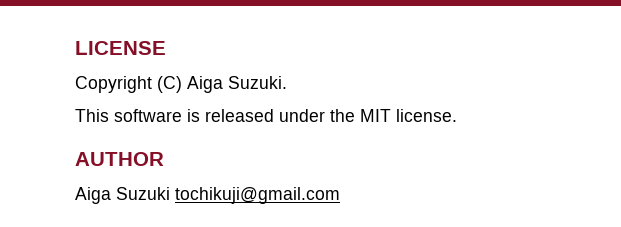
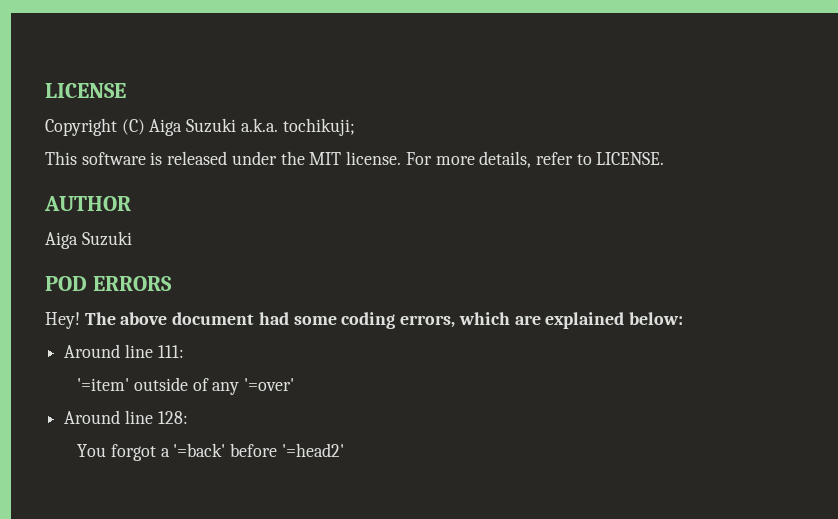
[228,76,287,89] Suzuki. -> [186,118,355,136] Suzuki a.k.a. tochikuji;
[75,152,164,166] [75,187,340,204] // AUTHOR // Aiga Suzuki tochikuji@gmail.com -> [405,151,665,168] [44,196,131,211] [45,231,132,249] [45,276,172,291] [45,312,683,329] [64,344,184,358] [77,377,295,395] [64,410,188,424] [77,443,344,461] For more details, refer to LICENSE. // AUTHOR // Aiga Suzuki // POD ERRORS // Hey! The above document had some coding errors, which are explained below: // Around line 111: // '=item' outside of any '=over' // Around line 128: // You forgot a '=back' before '=head2'

